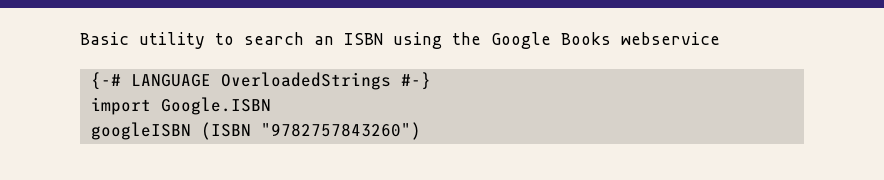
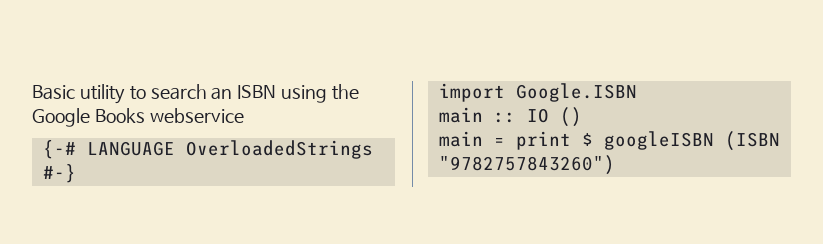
(271, 106) none -> [438,107,582,127] [438,131,593,150] main :: IO () // main = print $

